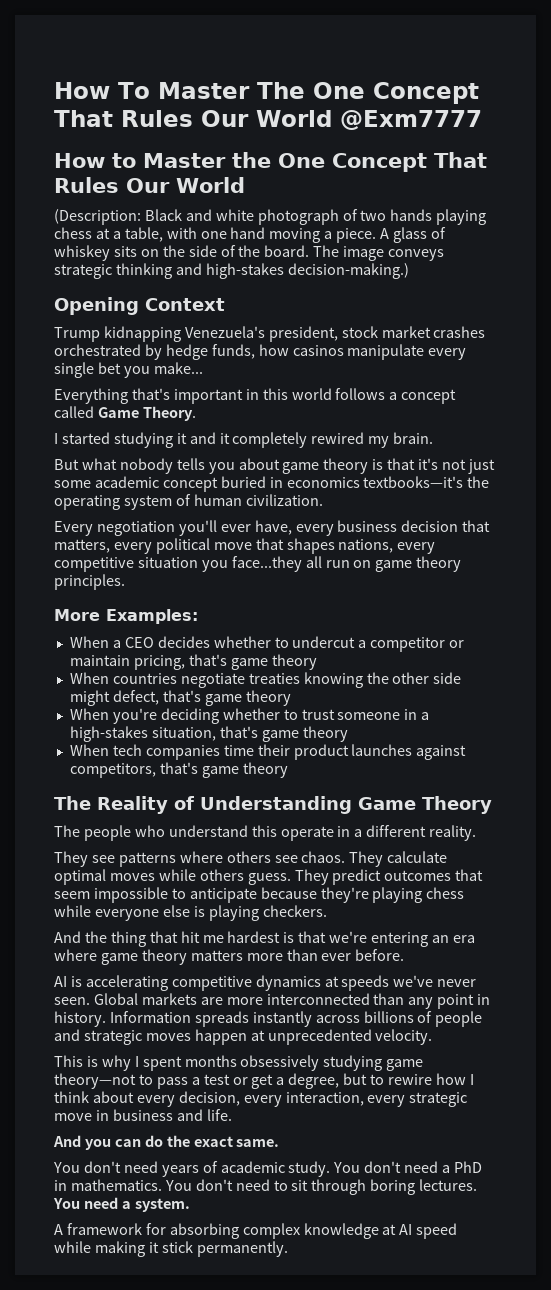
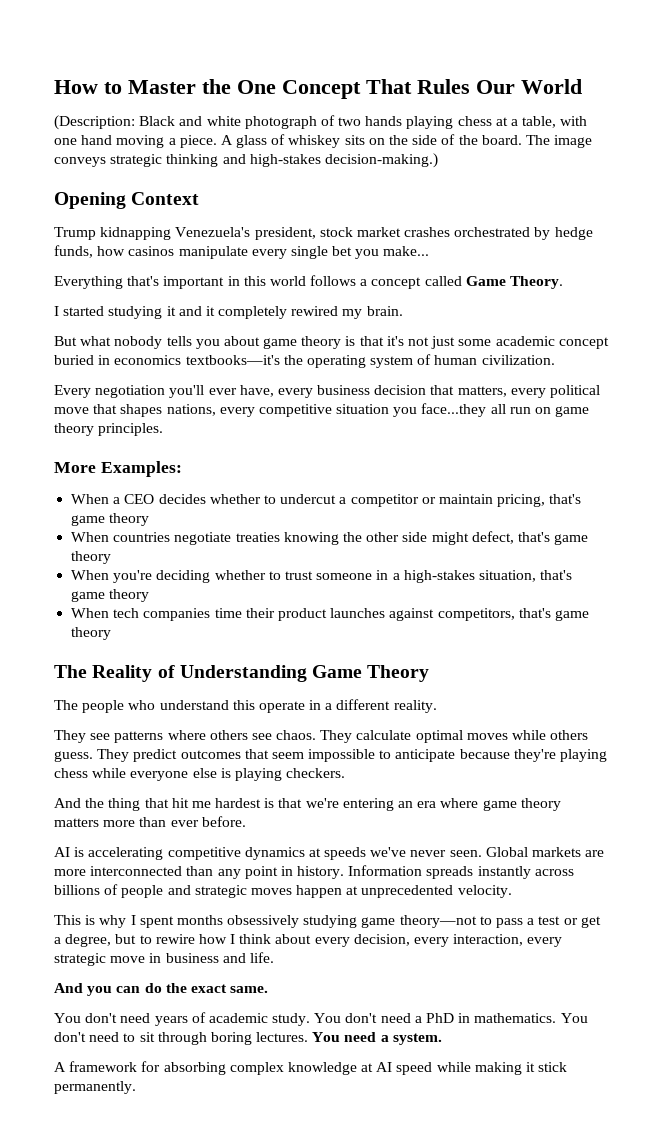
[54,82,479,104] [54,110,482,130] [54,153,105,168] How To Master The One Concept That Rules Our World @Exm7777 // How -> [54,80,98,94] How

